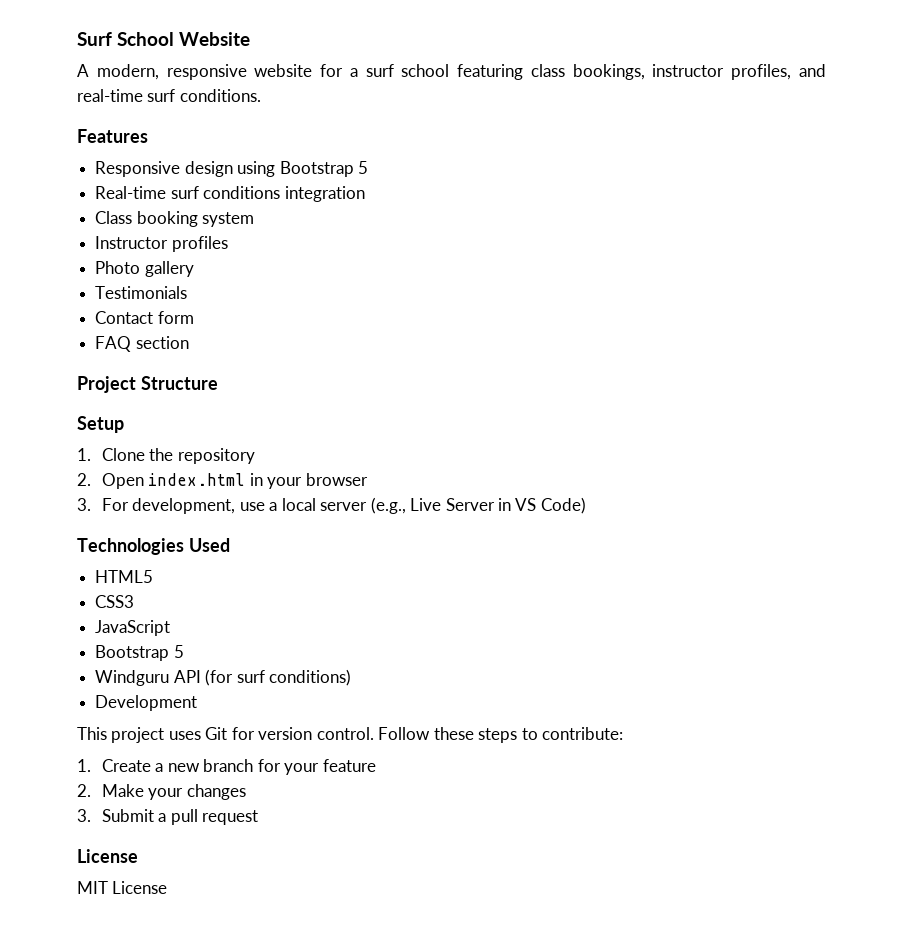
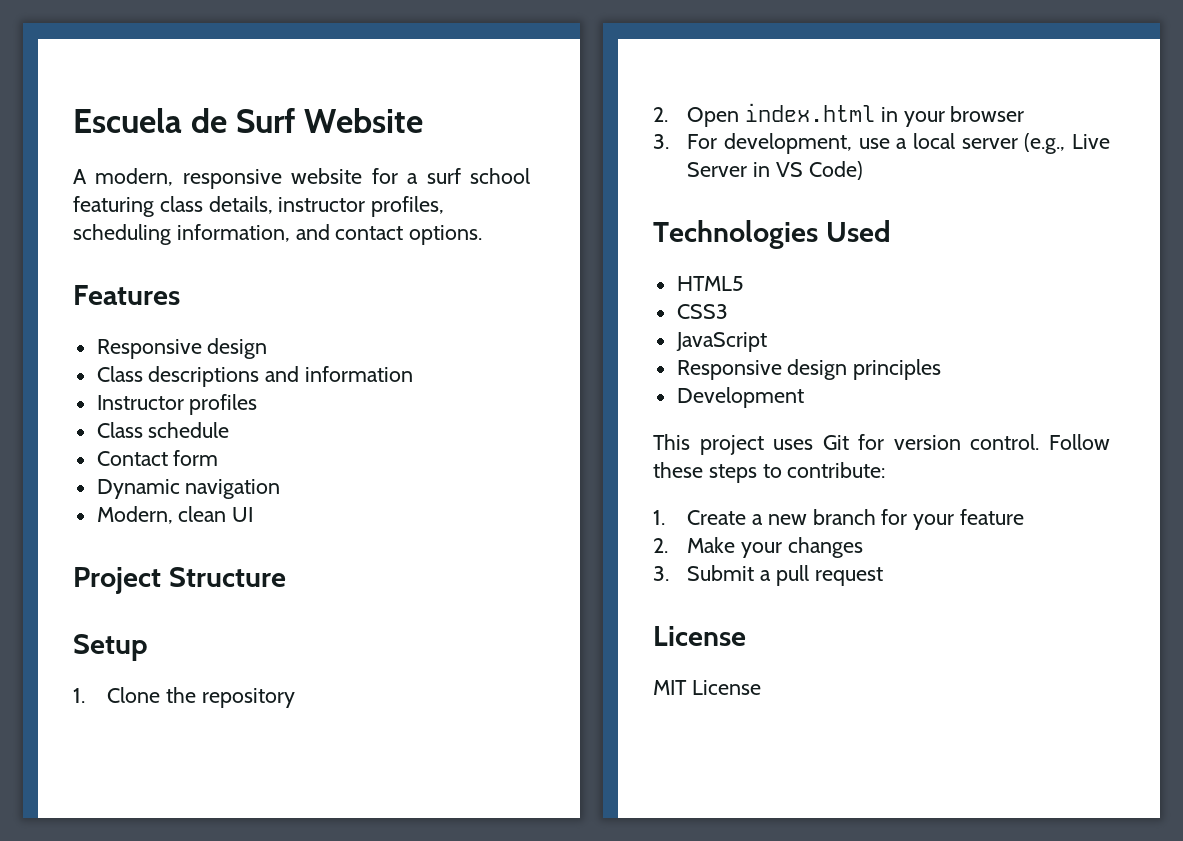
[77,32,175,46] Surf School -> [73,108,296,133] Escuela de Surf
[572,64,645,80] bookings, -> [208,196,273,214] details,
[798,64,826,77] [77,89,261,102] [77,129,148,143] [95,161,368,177] [95,186,365,202] [95,211,255,227] and real-time surf conditions. // Features // Responsive design using Bootstrap 5 // Real-time surf conditions integration // Class booking system -> [73,224,483,245] [73,285,180,305] [96,338,268,359] [96,366,414,387] scheduling information, and contact options. // Features // Responsive design // Class descriptions and information
[95,261,194,277] [95,286,188,299] Photo gallery // Testimonials -> [96,422,230,438] Class schedule
[95,336,189,352] FAQ section -> [96,479,281,499] [96,506,254,524] Dynamic navigation // Modern, clean UI
[95,645,184,661] [95,669,351,686] Bootstrap 5 // Windguru API (for surf conditions) -> [676,359,942,380] Responsive design principles

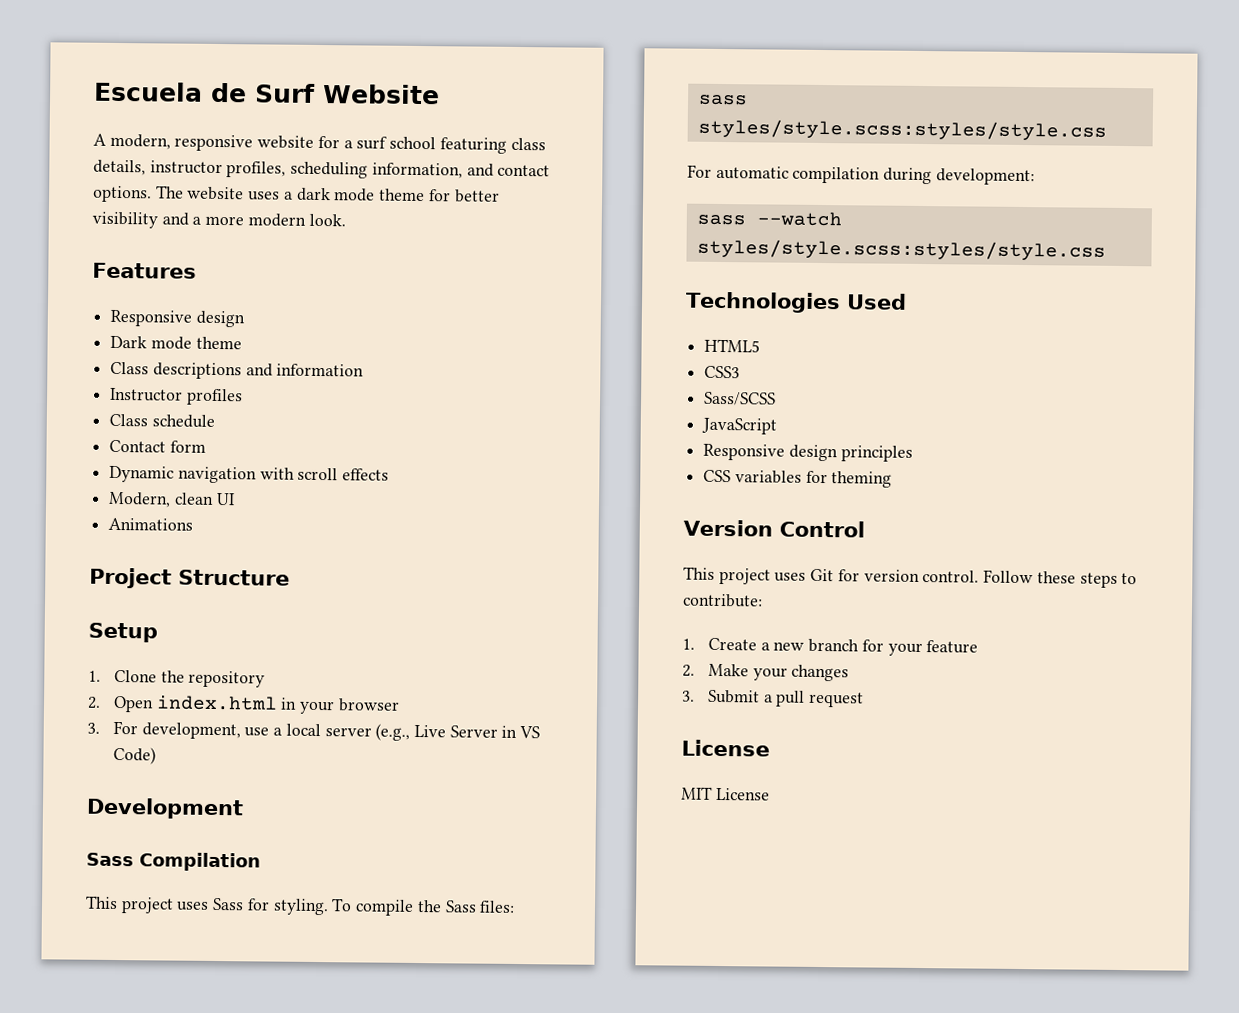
(483, 235) none -> [155,185,500,203] [92,211,346,229] The website uses a dark mode theme for better visibility and a more modern look.
(268, 348) none -> [110,335,242,350] // Dark mode theme
(281, 489) none -> [259,467,390,481] with scroll effects
(254, 514) none -> [108,517,194,531] // Animations
(863, 170) none -> [86,797,244,820] [86,852,261,872] [85,895,516,916] [698,94,748,106] [697,118,1107,141] [687,164,1035,186] [696,211,842,227] [696,238,1106,261] // Development // Sass Compilation // This project uses Sass for styling. To compile the Sass files: // sass styles/style.scss:styles/style.css // For automatic compilation during development: // sass --watch styles/style.scss:styles/style.css
(728, 311) none -> [704,391,777,406] // Sass/SCSS
[676,387,804,408] Development -> [703,469,893,488] [683,519,865,538] CSS variables for theming // Version Control

